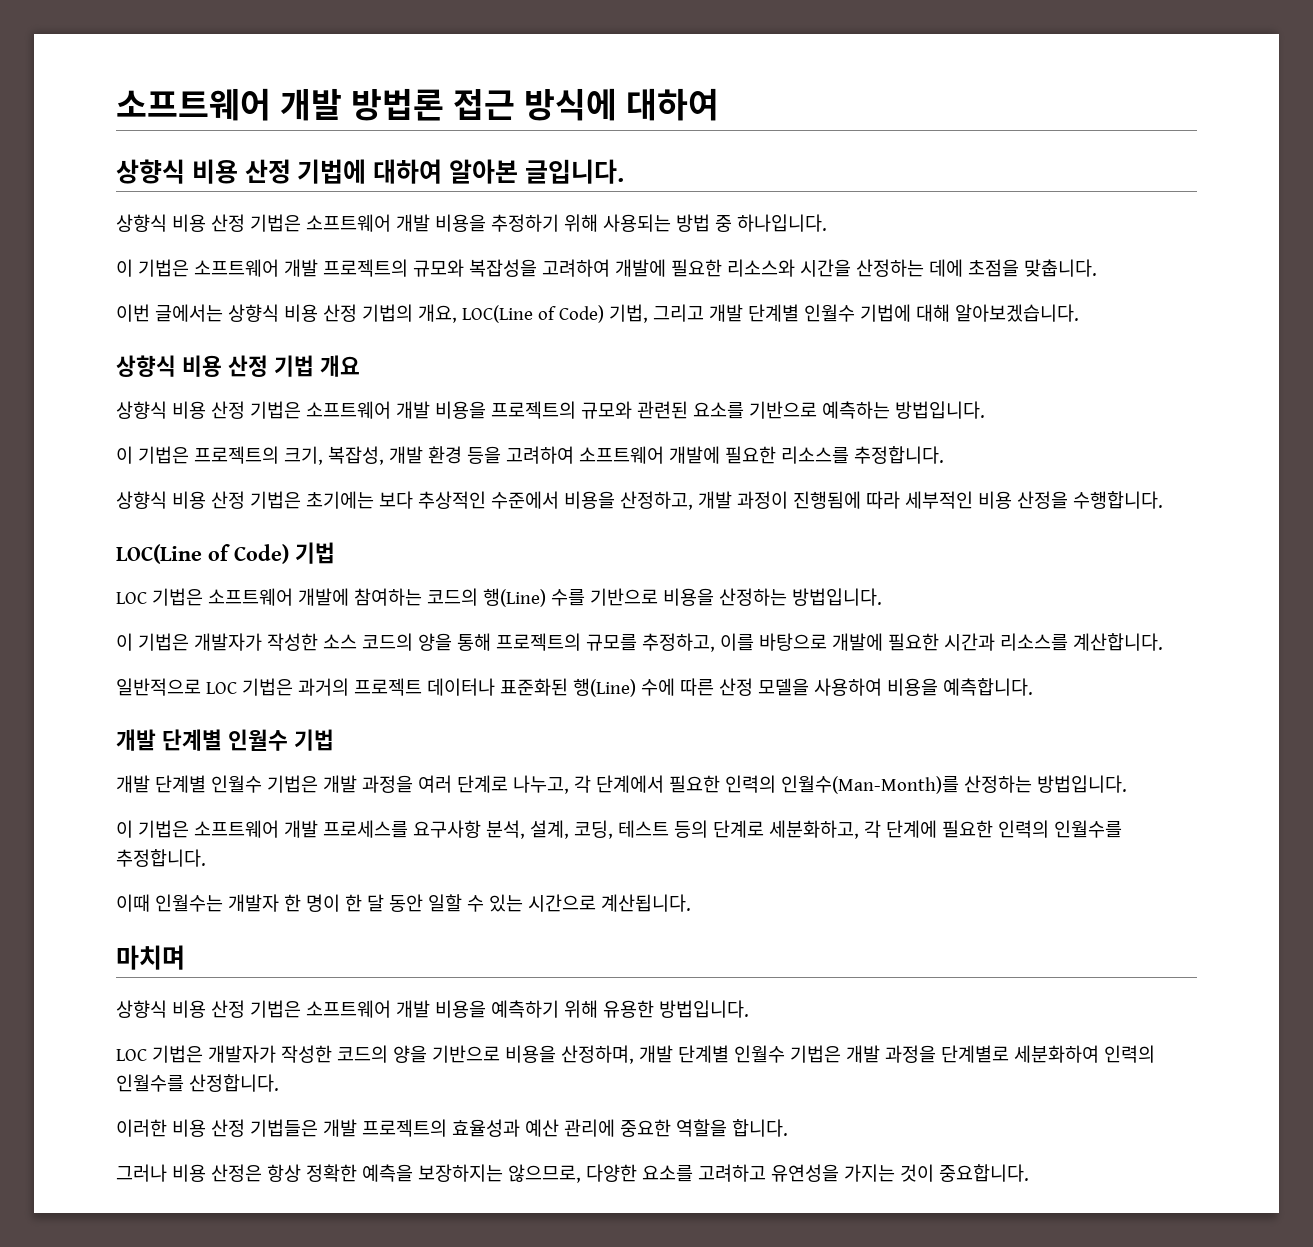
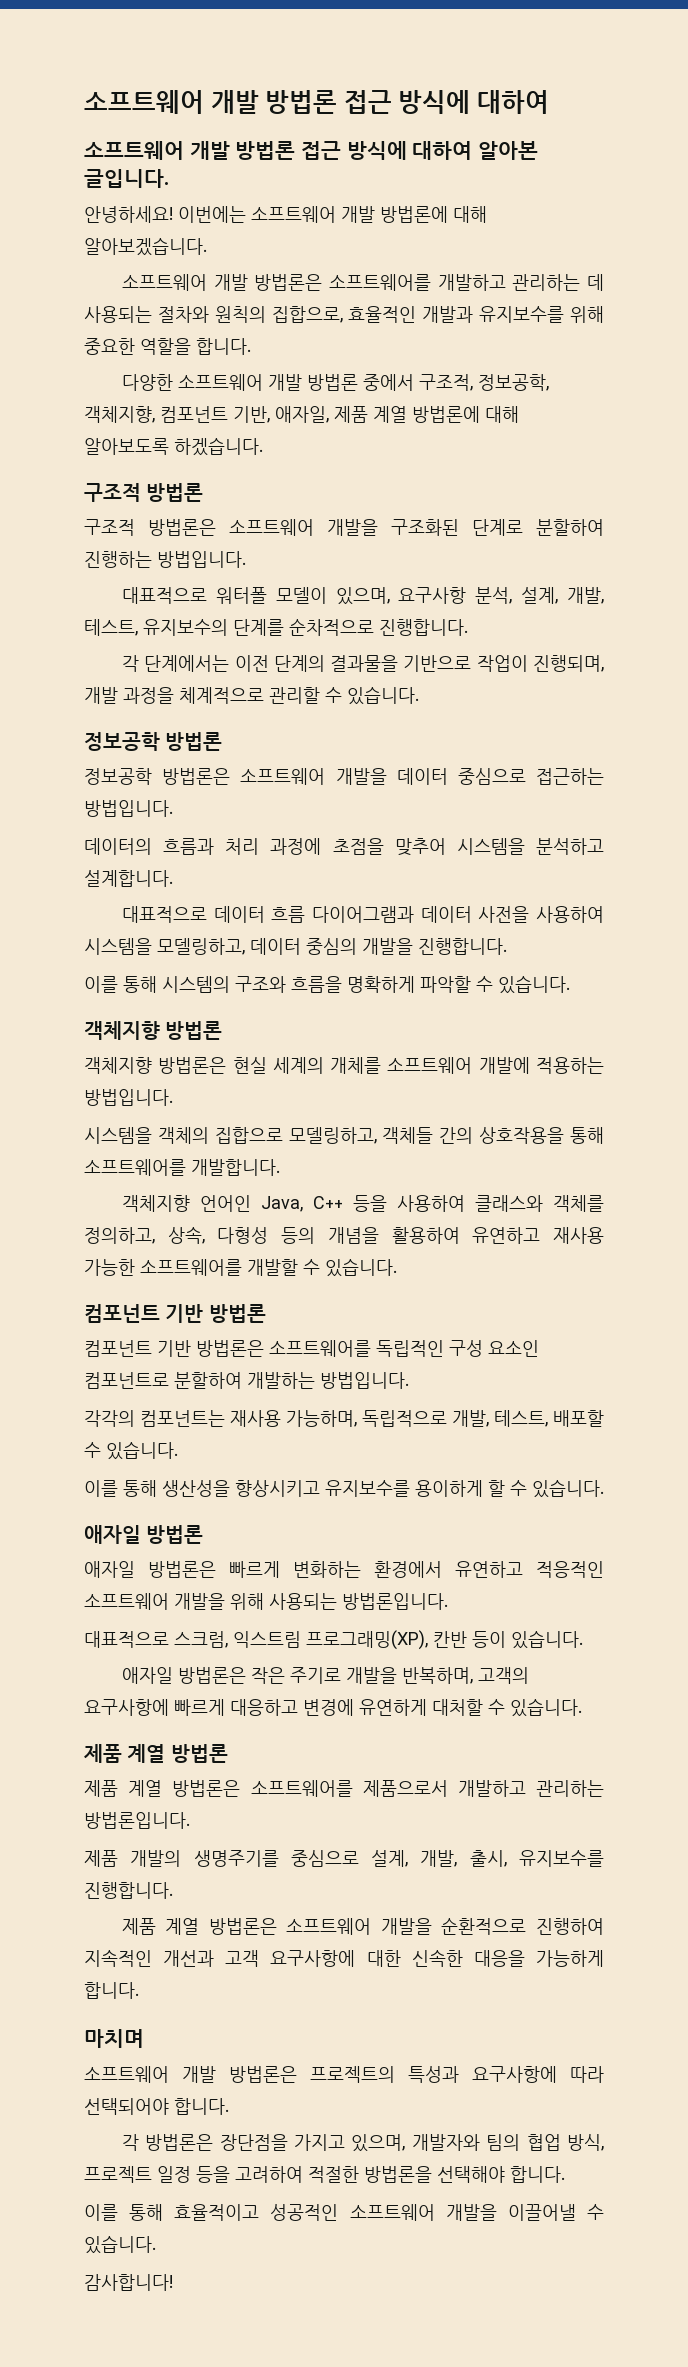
[116,159,624,184] [116,214,827,232] [116,259,1097,277] [116,304,1079,323] [116,355,360,377] [116,401,985,419] [116,446,944,465] [116,491,1163,510] [116,542,335,564] [116,588,882,607] [116,633,1163,652] [116,678,1033,697] [116,729,334,751] [116,775,1127,794] [116,820,1122,839] [116,849,206,867] [116,894,691,912] [116,945,185,970] [116,1000,749,1018] [116,1045,1155,1064] [116,1074,279,1092] [116,1119,788,1137] [116,1164,1029,1183] 상향식 비용 산정 기법에 대하여 알아본 글입니다. // 상향식 비용 산정 기법은 소프트웨어 개발 비용을 추정하기 위해 사용되는 방법 중 하나입니다. // 이 기법은 소프트웨어 개발 프로젝트의 규모와 복잡성을 고려하여 개발에 필요한 리소스와 시간을 산정하는 데에 초점을 맞춥니다. // 이번 글에서는 상향식 비용 산정 기법의 개요, LOC(Line of Code) 기법, 그리고 개발 단계별 인월수 기법에 대해 알아보겠습니다. // 상향식 비용 산정 기법 개요 // 상향식 비용 산정 기법은 소프트웨어 개발 비용을 프로젝트의 규모와 관련된 요소를 기반으로 예측하는 방법입니다. // 이 기법은 프로젝트의 크기, 복잡성, 개발 환경 등을 고려하여 소프트웨어 개발에 필요한 리소스를 추정합니다. // 상향식 비용 산정 기법은 초기에는 보다 추상적인 수준에서 비용을 산정하고, 개발 과정이 진행됨에 따라 세부적인 비용 산정을 수행합니다. // LOC(Line of Code) 기법 // LOC 기법은 소프트웨어 개발에 참여하는 코드의 행(Line) 수를 기반으로 비용을 산정하는 방법입니다. // 이 기법은 개발자가 작성한 소스 코드의 양을 통해 프로젝트의 규모를 추정하고, 이를 바탕으로 개발에 필요한 시간과 리소스를 계산합니다. // 일반적으로 LOC 기법은 과거의 프로젝트 데이터나 표준화된 행(Line) 수에 따른 산정 모델을 사용하여 비용을 예측합니다. // 개발 단계별 인월수 기법 // 개발 단계별 인월수 기법은 개발 과정을 여러 단계로 나누고, 각 단계에서 필요한 인력의 인월수(Man-Month)를 산정하는 방법입니다. // 이 기법은 소프트웨어 개발 프로세스를 요구사항 분석, 설계, 코딩, 테스트 등의 단계로 세분화하고, 각 단계에 필요한 인력의 인월수를 추정합니다. // 이때 인월수는 개발자 한 명이 한 달 동안 일할 수 있는 시간으로 계산됩니다. // 마치며 // 상향식 비용 산정 기법은 소프트웨어 개발 비용을 예측하기 위해 유용한 방법입니다. // LOC 기법은 개발자가 작성한 코드의 양을 기반으로 비용을 산정하며, 개발 단계별 인월수 기법은 개발 과정을 단계별로 세분화하여 인력의 인월수를 산정합니다. // 이러한 비용 산정 기법들은 개발 프로젝트의 효율성과 예산 관리에 중요한 역할을 합니다. // 그러나 비용 산정은 항상 정확한 예측을 보장하지는 않으므로, 다양한 요소를 고려하고 유연성을 가지는 것이 중요합니다. -> [84,141,539,160] [84,169,169,188] [84,206,487,223] [84,237,207,256] [121,274,604,291] [84,306,604,323] [84,338,251,355] [121,374,549,391] [84,406,519,423] [84,437,263,456] [84,483,204,502] [84,519,604,536] [84,551,246,568] [121,587,604,605] [84,618,468,636] [121,655,604,672] [84,686,419,705] [84,732,223,751] [84,768,604,785] [84,800,173,817] [84,838,604,856] [84,870,173,887] [121,906,604,923] [84,938,507,955] [84,975,570,994] [84,1021,223,1040] [84,1057,604,1074] [84,1089,173,1106] [84,1127,604,1144] [84,1159,280,1176] [121,1195,604,1212] [84,1226,604,1244] [84,1258,397,1277] [84,1304,266,1323] [84,1340,539,1357] [84,1372,409,1389] [84,1410,604,1427] [84,1441,178,1460] [84,1479,604,1498] [84,1525,204,1544] [84,1561,604,1578] [84,1593,448,1610] [84,1630,583,1650] [121,1667,529,1684] [84,1698,582,1717] [84,1744,228,1763] [84,1780,604,1797] [84,1812,190,1829] [84,1850,604,1867] [84,1882,173,1899] [121,1917,604,1935] [84,1949,605,1967] [84,1982,139,1999] [84,2029,144,2048] [84,2066,604,2083] [84,2098,229,2115] [121,2134,604,2152] [84,2166,565,2183] [84,2204,604,2221] [84,2235,156,2254] [84,2274,173,2291] 소프트웨어 개발 방법론 접근 방식에 대하여 알아본 글입니다. // 안녕하세요! 이번에는 소프트웨어 개발 방법론에 대해 알아보겠습니다. // 소프트웨어 개발 방법론은 소프트웨어를 개발하고 관리하는 데 사용되는 절차와 원칙의 집합으로, 효율적인 개발과 유지보수를 위해 중요한 역할을 합니다. // 다양한 소프트웨어 개발 방법론 중에서 구조적, 정보공학, 객체지향, 컴포넌트 기반, 애자일, 제품 계열 방법론에 대해 알아보도록 하겠습니다. // 구조적 방법론 // 구조적 방법론은 소프트웨어 개발을 구조화된 단계로 분할하여 진행하는 방법입니다. // 대표적으로 워터폴 모델이 있으며, 요구사항 분석, 설계, 개발, 테스트, 유지보수의 단계를 순차적으로 진행합니다. // 각 단계에서는 이전 단계의 결과물을 기반으로 작업이 진행되며, 개발 과정을 체계적으로 관리할 수 있습니다. // 정보공학 방법론 // 정보공학 방법론은 소프트웨어 개발을 데이터 중심으로 접근하는 방법입니다. // 데이터의 흐름과 처리 과정에 초점을 맞추어 시스템을 분석하고 설계합니다. // 대표적으로 데이터 흐름 다이어그램과 데이터 사전을 사용하여 시스템을 모델링하고, 데이터 중심의 개발을 진행합니다. // 이를 통해 시스템의 구조와 흐름을 명확하게 파악할 수 있습니다. // 객체지향 방법론 // 객체지향 방법론은 현실 세계의 개체를 소프트웨어 개발에 적용하는 방법입니다. // 시스템을 객체의 집합으로 모델링하고, 객체들 간의 상호작용을 통해 소프트웨어를 개발합니다. // 객체지향 언어인 Java, C++ 등을 사용하여 클래스와 객체를 정의하고, 상속, 다형성 등의 개념을 활용하여 유연하고 재사용 가능한 소프트웨어를 개발할 수 있습니다. // 컴포넌트 기반 방법론 // 컴포넌트 기반 방법론은 소프트웨어를 독립적인 구성 요소인 컴포넌트로 분할하여 개발하는 방법입니다. // 각각의 컴포넌트는 재사용 가능하며, 독립적으로 개발, 테스트, 배포할 수 있습니다. // 이를 통해 생산성을 향상시키고 유지보수를 용이하게 할 수 있습니다. // 애자일 방법론 // 애자일 방법론은 빠르게 변화하는 환경에서 유연하고 적응적인 소프트웨어 개발을 위해 사용되는 방법론입니다. // 대표적으로 스크럼, 익스트림 프로그래밍(XP), 칸반 등이 있습니다. // 애자일 방법론은 작은 주기로 개발을 반복하며, 고객의 요구사항에 빠르게 대응하고 변경에 유연하게 대처할 수 있습니다. // 제품 계열 방법론 // 제품 계열 방법론은 소프트웨어를 제품으로서 개발하고 관리하는 방법론입니다. // 제품 개발의 생명주기를 중심으로 설계, 개발, 출시, 유지보수를 진행합니다. // 제품 계열 방법론은 소프트웨어 개발을 순환적으로 진행하여 지속적인 개선과 고객 요구사항에 대한 신속한 대응을 가능하게 합니다. // 마치며 // 소프트웨어 개발 방법론은 프로젝트의 특성과 요구사항에 따라 선택되어야 합니다. // 각 방법론은 장단점을 가지고 있으며, 개발자와 팀의 협업 방식, 프로젝트 일정 등을 고려하여 적절한 방법론을 선택해야 합니다. // 이를 통해 효율적이고 성공적인 소프트웨어 개발을 이끌어낼 수 있습니다. // 감사합니다!

